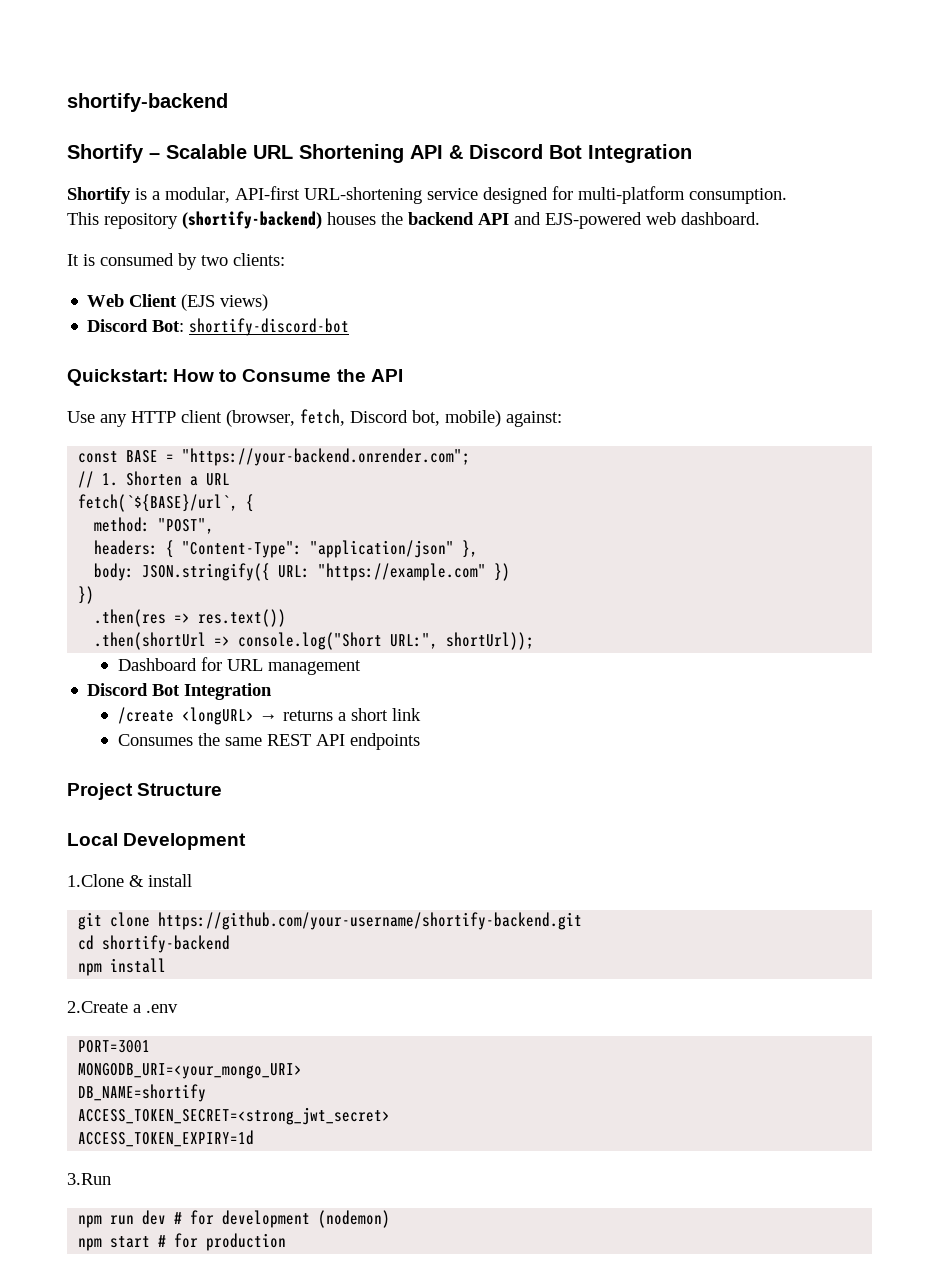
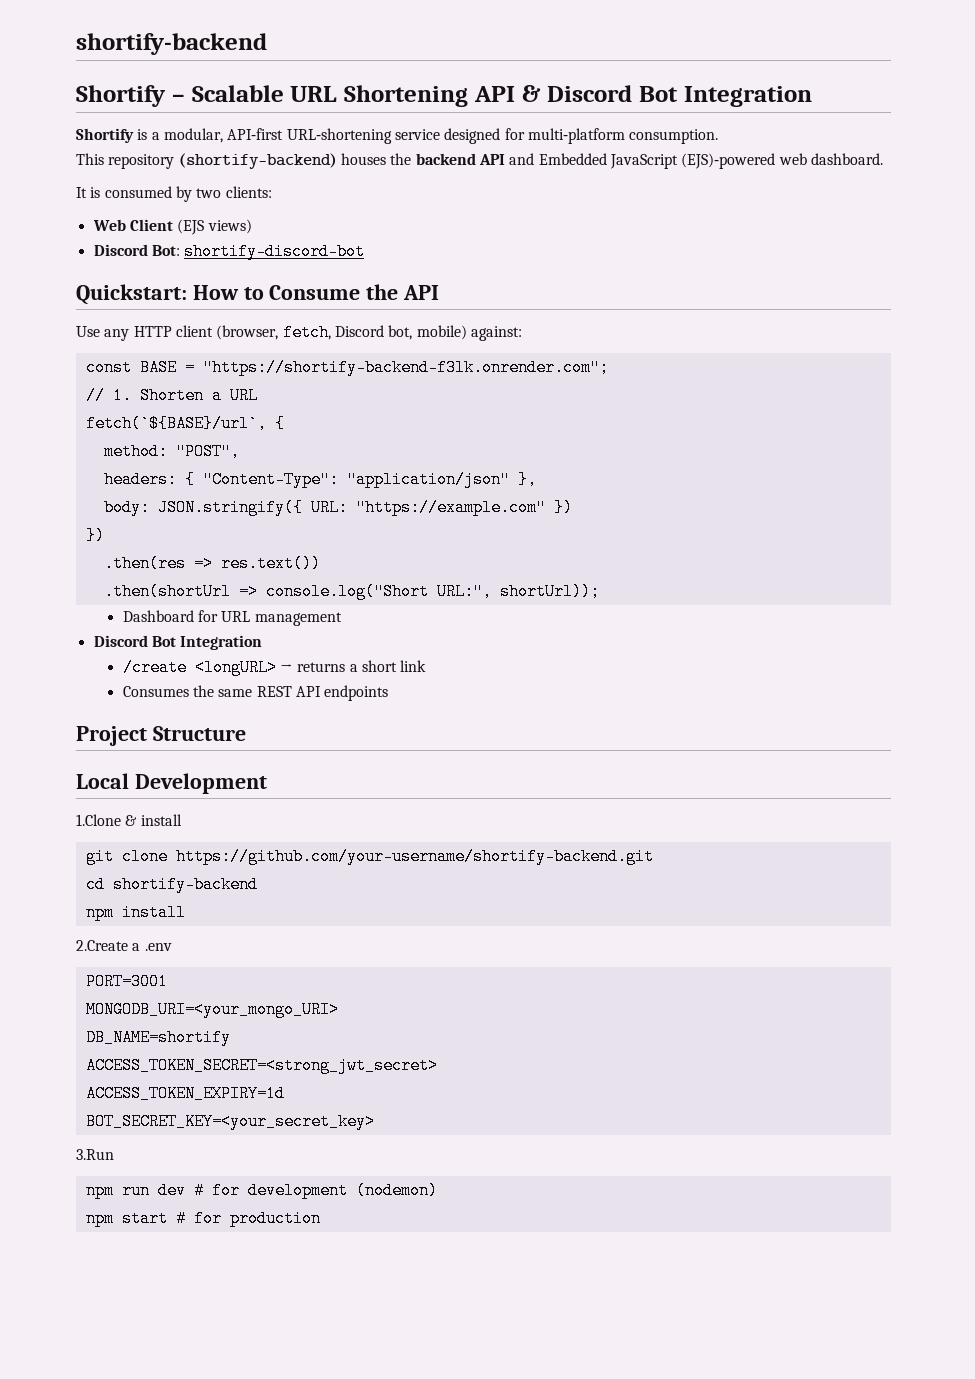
[545,212,642,229] EJS‑powered -> [538,153,776,169] Embedded JavaScript (EJS)‑powered
[182,448,471,466] "https://your-backend.onrender.com"; -> [202,359,609,376] "https://shortify-backend-f3lk.onrender.com";
(255, 1138) none -> [85,1113,375,1130] // BOT_SECRET_KEY=<your_secret_key>

